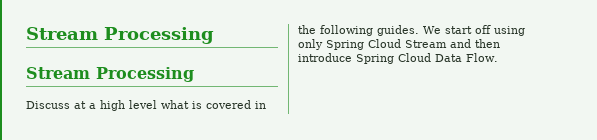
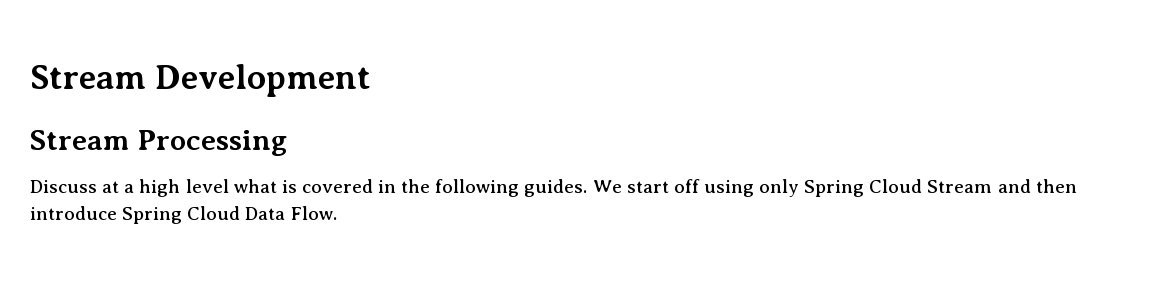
[26,27,214,44] Stream Processing -> [30,64,372,97] Stream Development

